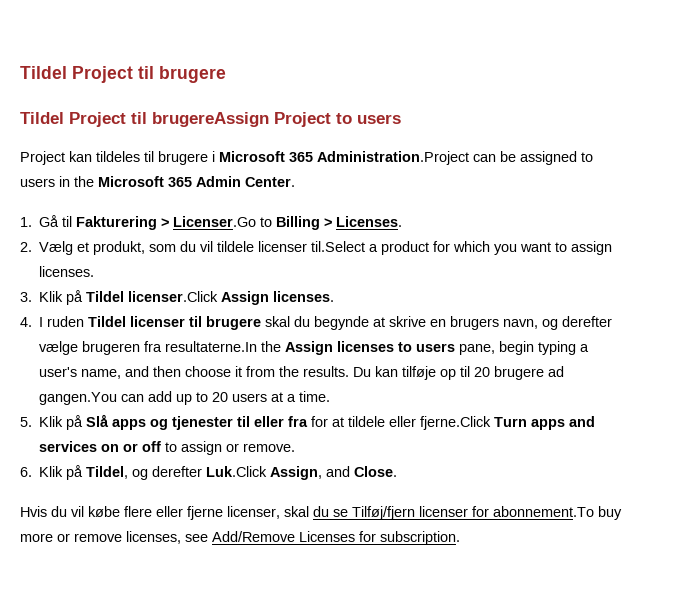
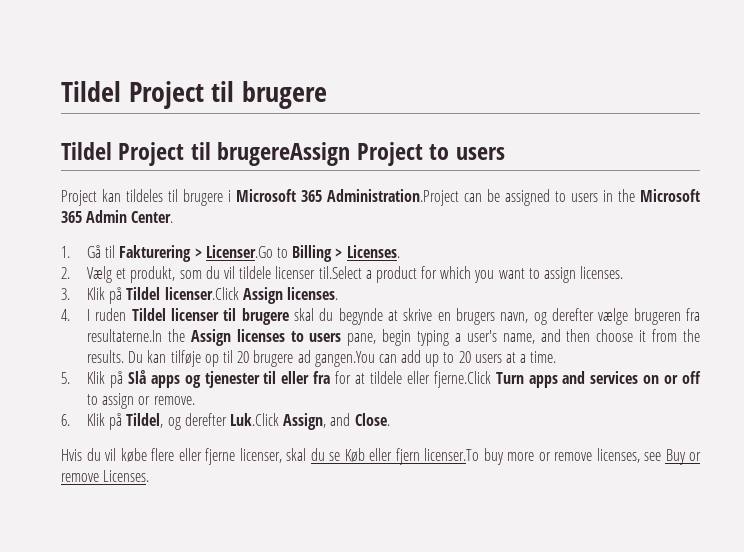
[352,506,594,520] Tilføj/fjern licenser for abonnement.To -> [344,448,480,465] Køb eller fjern licenser.To
[212,531,460,545] Add/Remove Licenses for subscription. -> [665,449,702,465] [61,470,150,482] Buy or remove Licenses.

